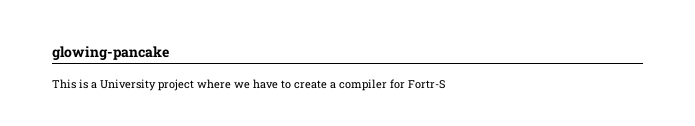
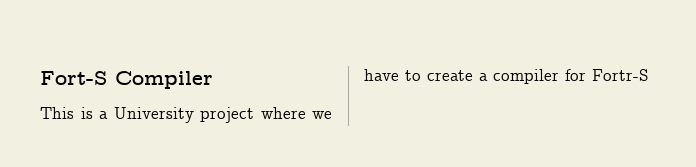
[52,46,169,60] glowing-pancake -> [40,71,213,89] Fort-S Compiler

